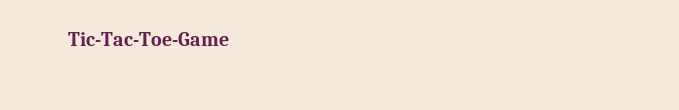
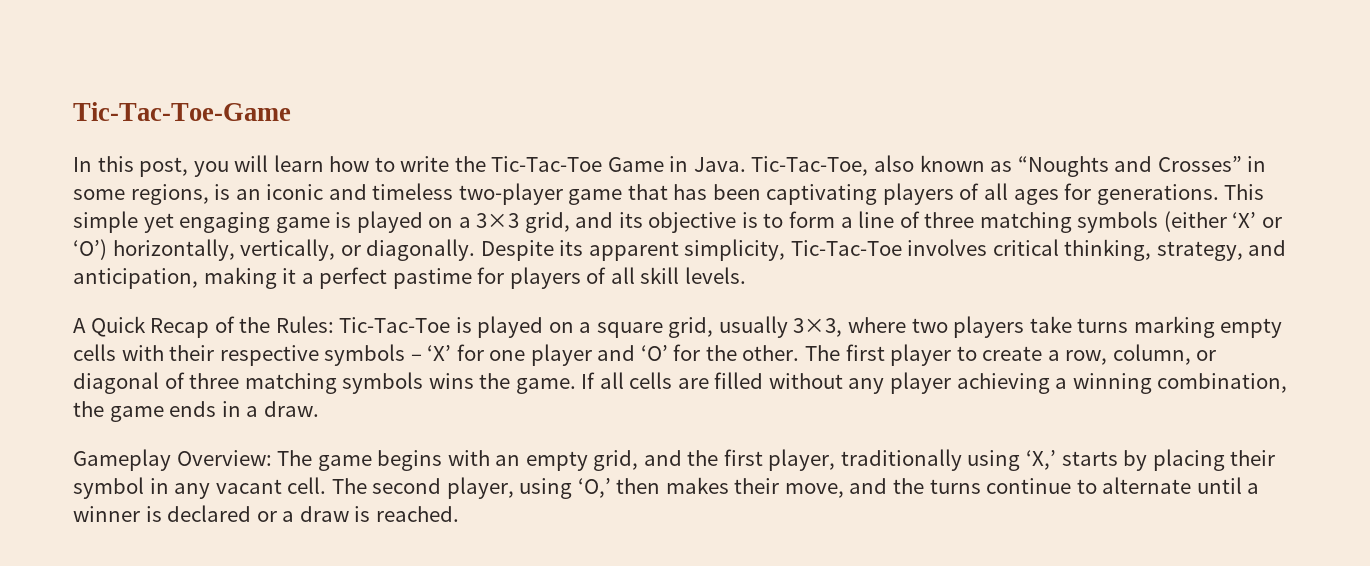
(229, 39) none -> [73,155,1267,177] [73,183,1265,205] [73,211,1282,233] [73,239,1287,261] [73,267,746,289] [73,316,1283,338] [73,344,1217,366] [73,372,1288,394] [73,401,319,422] [73,449,1276,471] [73,477,1260,499] [73,505,459,522] // In this post, you will learn how to write the Tic-Tac-Toe Game in Java. Tic-Tac-Toe, also known as “Noughts and Crosses” in some regions, is an iconic and timeless two-player game that has been captivating players of all ages for generations. This simple yet engaging game is played on a 3×3 grid, and its objective is to form a line of three matching symbols (either ‘X’ or ‘O’) horizontally, vertically, or diagonally. Despite its apparent simplicity, Tic-Tac-Toe involves critical thinking, strategy, and anticipation, making it a perfect pastime for players of all skill levels. // A Quick Recap of the Rules: Tic-Tac-Toe is played on a square grid, usually 3×3, where two players take turns marking empty cells with their respective symbols – ‘X’ for one player and ‘O’ for the other. The first player to create a row, column, or diagonal of three matching symbols wins the game. If all cells are filled without any player achieving a winning combination, the game ends in a draw. // Gameplay Overview: The game begins with an empty grid, and the first player, traditionally using ‘X,’ starts by placing their symbol in any vacant cell. The second player, using ‘O,’ then makes their move, and the turns continue to alternate until a winner is declared or a draw is reached.

